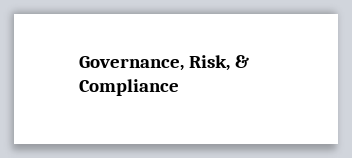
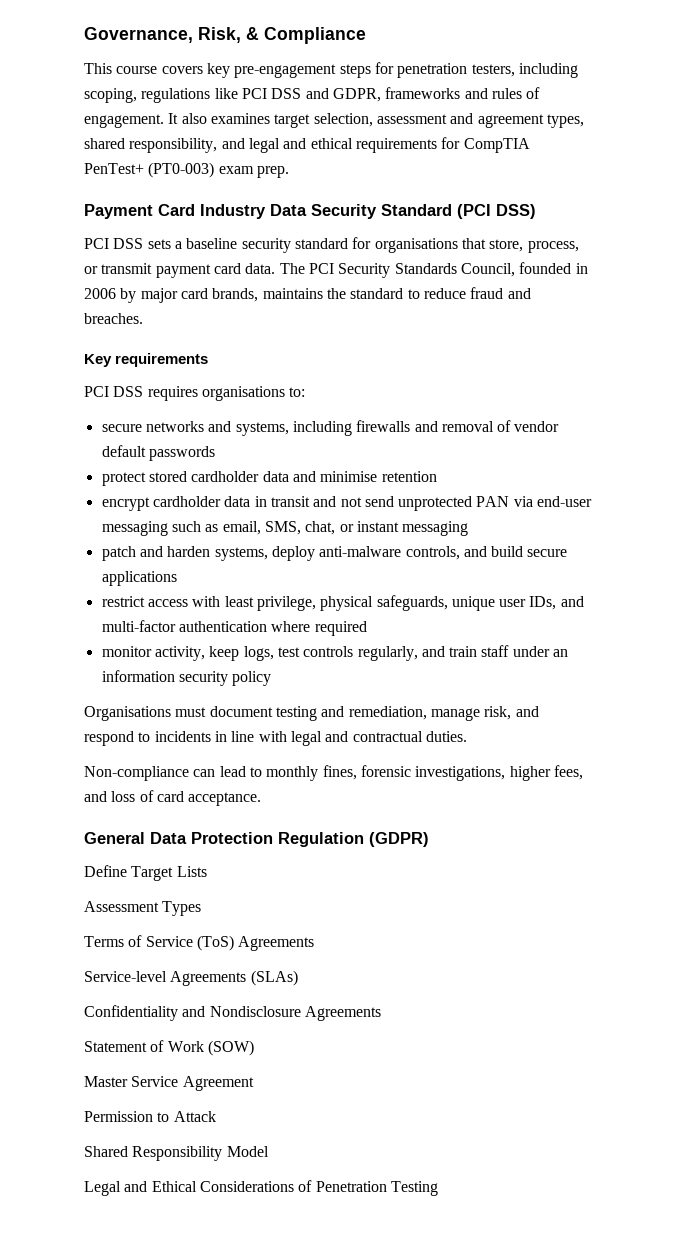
(179, 87) none -> [84,62,578,78] [84,87,541,103] [84,113,584,128] [84,137,530,153] [84,162,289,178] [84,204,536,219] [84,237,579,253] [84,262,588,278] [84,287,531,303] [84,313,143,324] [84,353,209,367] [84,386,306,401] [101,420,560,436] [101,445,215,461] [101,471,437,486] [101,496,593,511] [101,521,469,536] [101,546,568,561] [101,571,177,586] [101,595,584,611] [101,620,367,636] [101,645,569,661] [101,670,272,686] [84,706,539,721] [84,731,467,746] [84,765,583,781] [84,790,262,806] [84,832,429,847] [84,865,207,881] [84,901,202,916] [84,935,315,951] [84,970,298,986] [84,1005,381,1021] [84,1040,254,1056] [84,1076,254,1091] [84,1111,216,1122] [84,1146,269,1161] [84,1180,438,1196] // This course covers key pre-engagement steps for penetration testers, including scoping, regulations like PCI DSS and GDPR, frameworks and rules of engagement. It also examines target selection, assessment and agreement types, shared responsibility, and legal and ethical requirements for CompTIA PenTest+ (PT0-003) exam prep. // Payment Card Industry Data Security Standard (PCI DSS) // PCI DSS sets a baseline security standard for organisations that store, process, or transmit payment card data. The PCI Security Standards Council, founded in 2006 by major card brands, maintains the standard to reduce fraud and breaches. // Key requirements // PCI DSS requires organisations to: // secure networks and systems, including firewalls and removal of vendor default passwords // protect stored cardholder data and minimise retention // encrypt cardholder data in transit and not send unprotected PAN via end-user messaging such as email, SMS, chat, or instant messaging // patch and harden systems, deploy anti-malware controls, and build secure applications // restrict access with least privilege, physical safeguards, unique user IDs, and multi-factor authentication where required // monitor activity, keep logs, test controls regularly, and train staff under an information security policy // Organisations must document testing and remediation, manage risk, and respond to incidents in line with legal and contractual duties. // Non-compliance can lead to monthly fines, forensic investigations, higher fees, and loss of card acceptance. // General Data Protection Regulation (GDPR) // Define Target Lists // Assessment Types // Terms of Service (ToS) Agreements // Service-level Agreements (SLAs) // Confidentiality and Nondisclosure Agreements // Statement of Work (SOW) // Master Service Agreement // Permission to Attack // Shared Responsibility Model // Legal and Ethical Considerations of Penetration Testing

